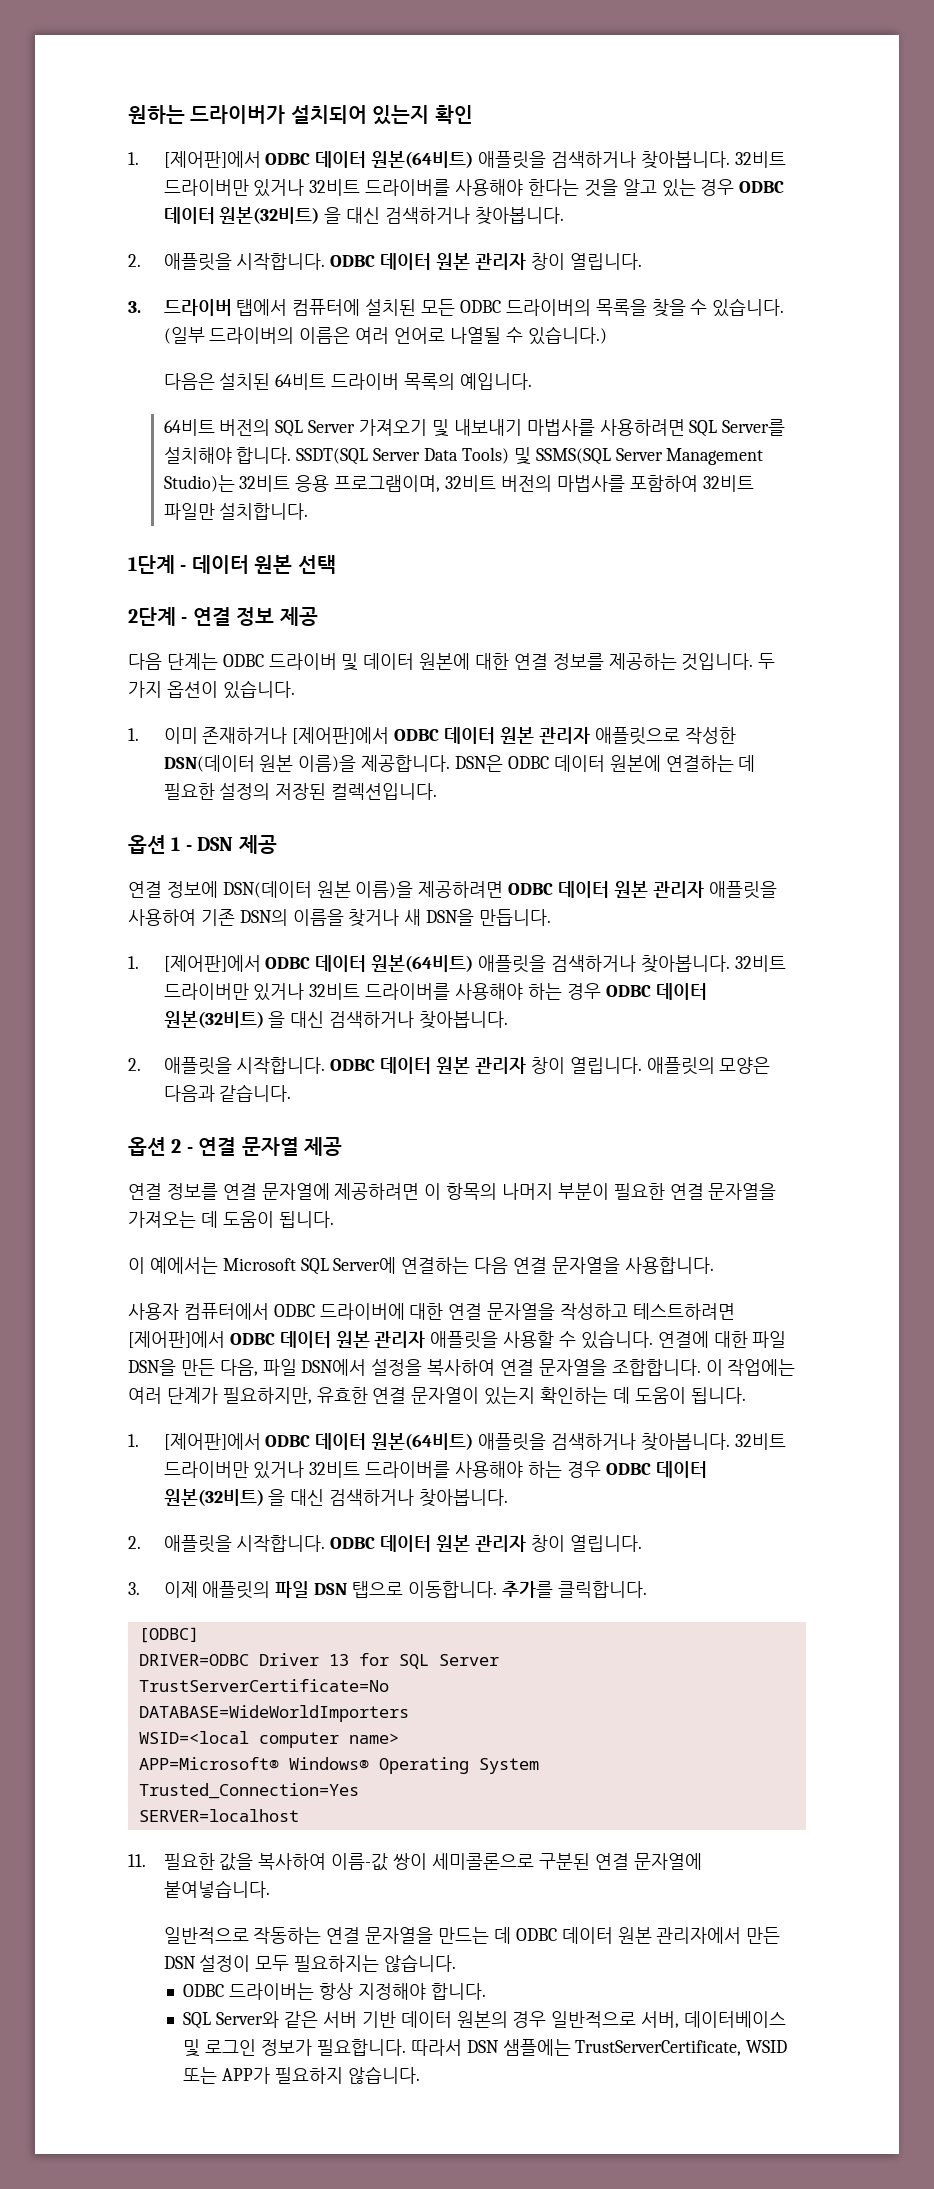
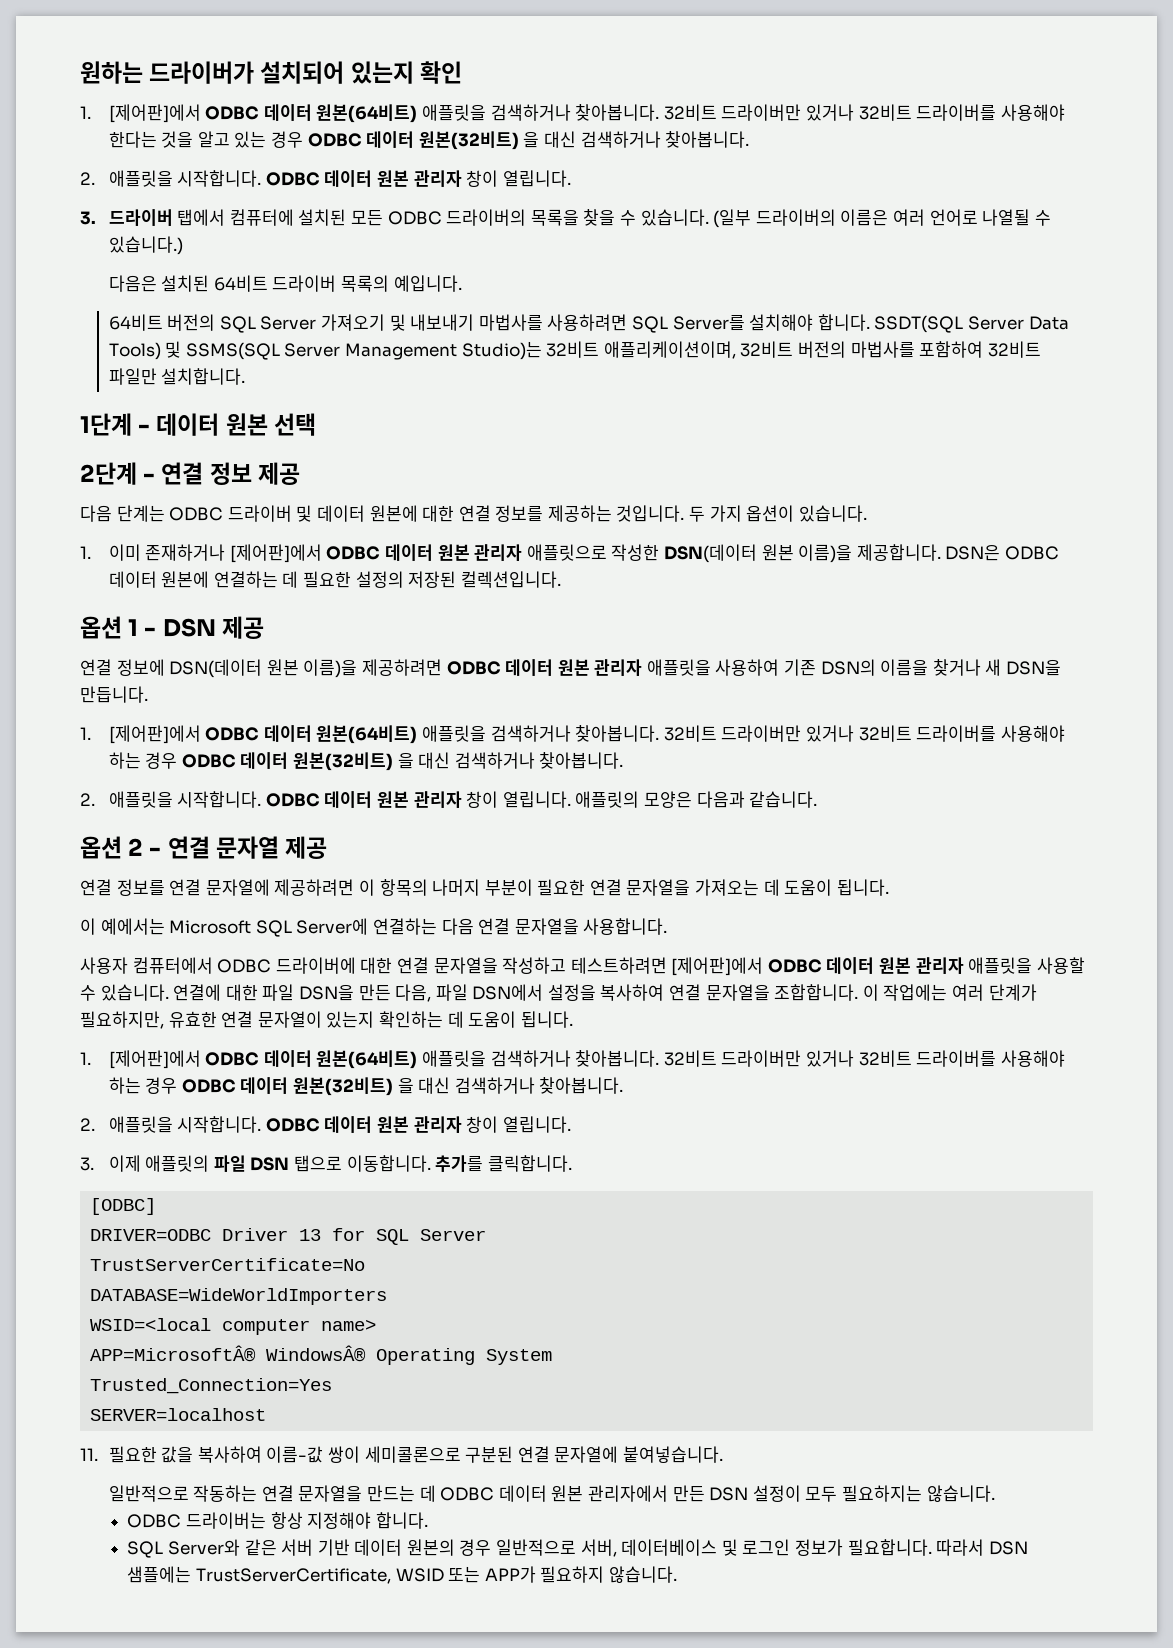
[295,475,441,492] 응용 프로그램이며, -> [603,341,736,359] 애플리케이션이며,
[138,1757,369,1770] APP=Microsoft® Windows® -> [90,1345,367,1362] APP=MicrosoftÂ® WindowsÂ®

